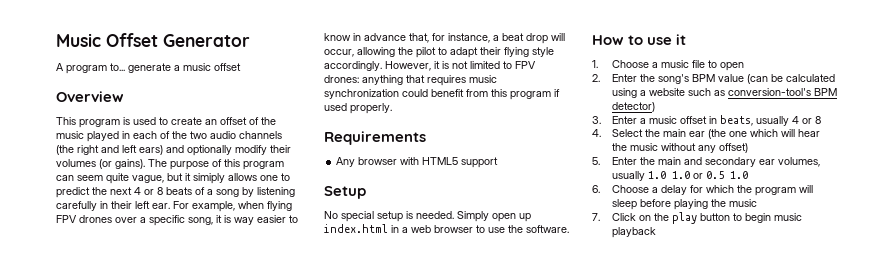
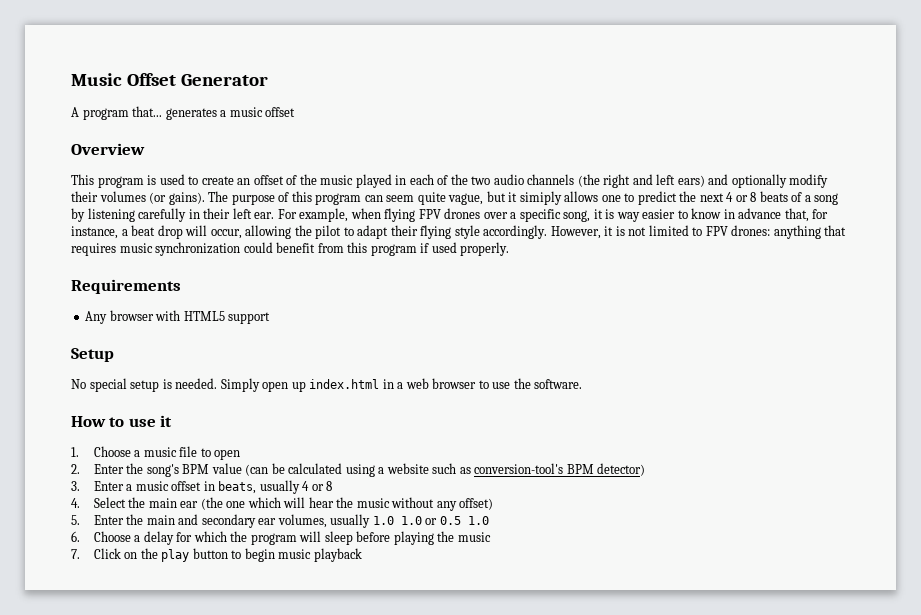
[110,63,171,73] to... generate -> [132,106,217,120] that... generates

